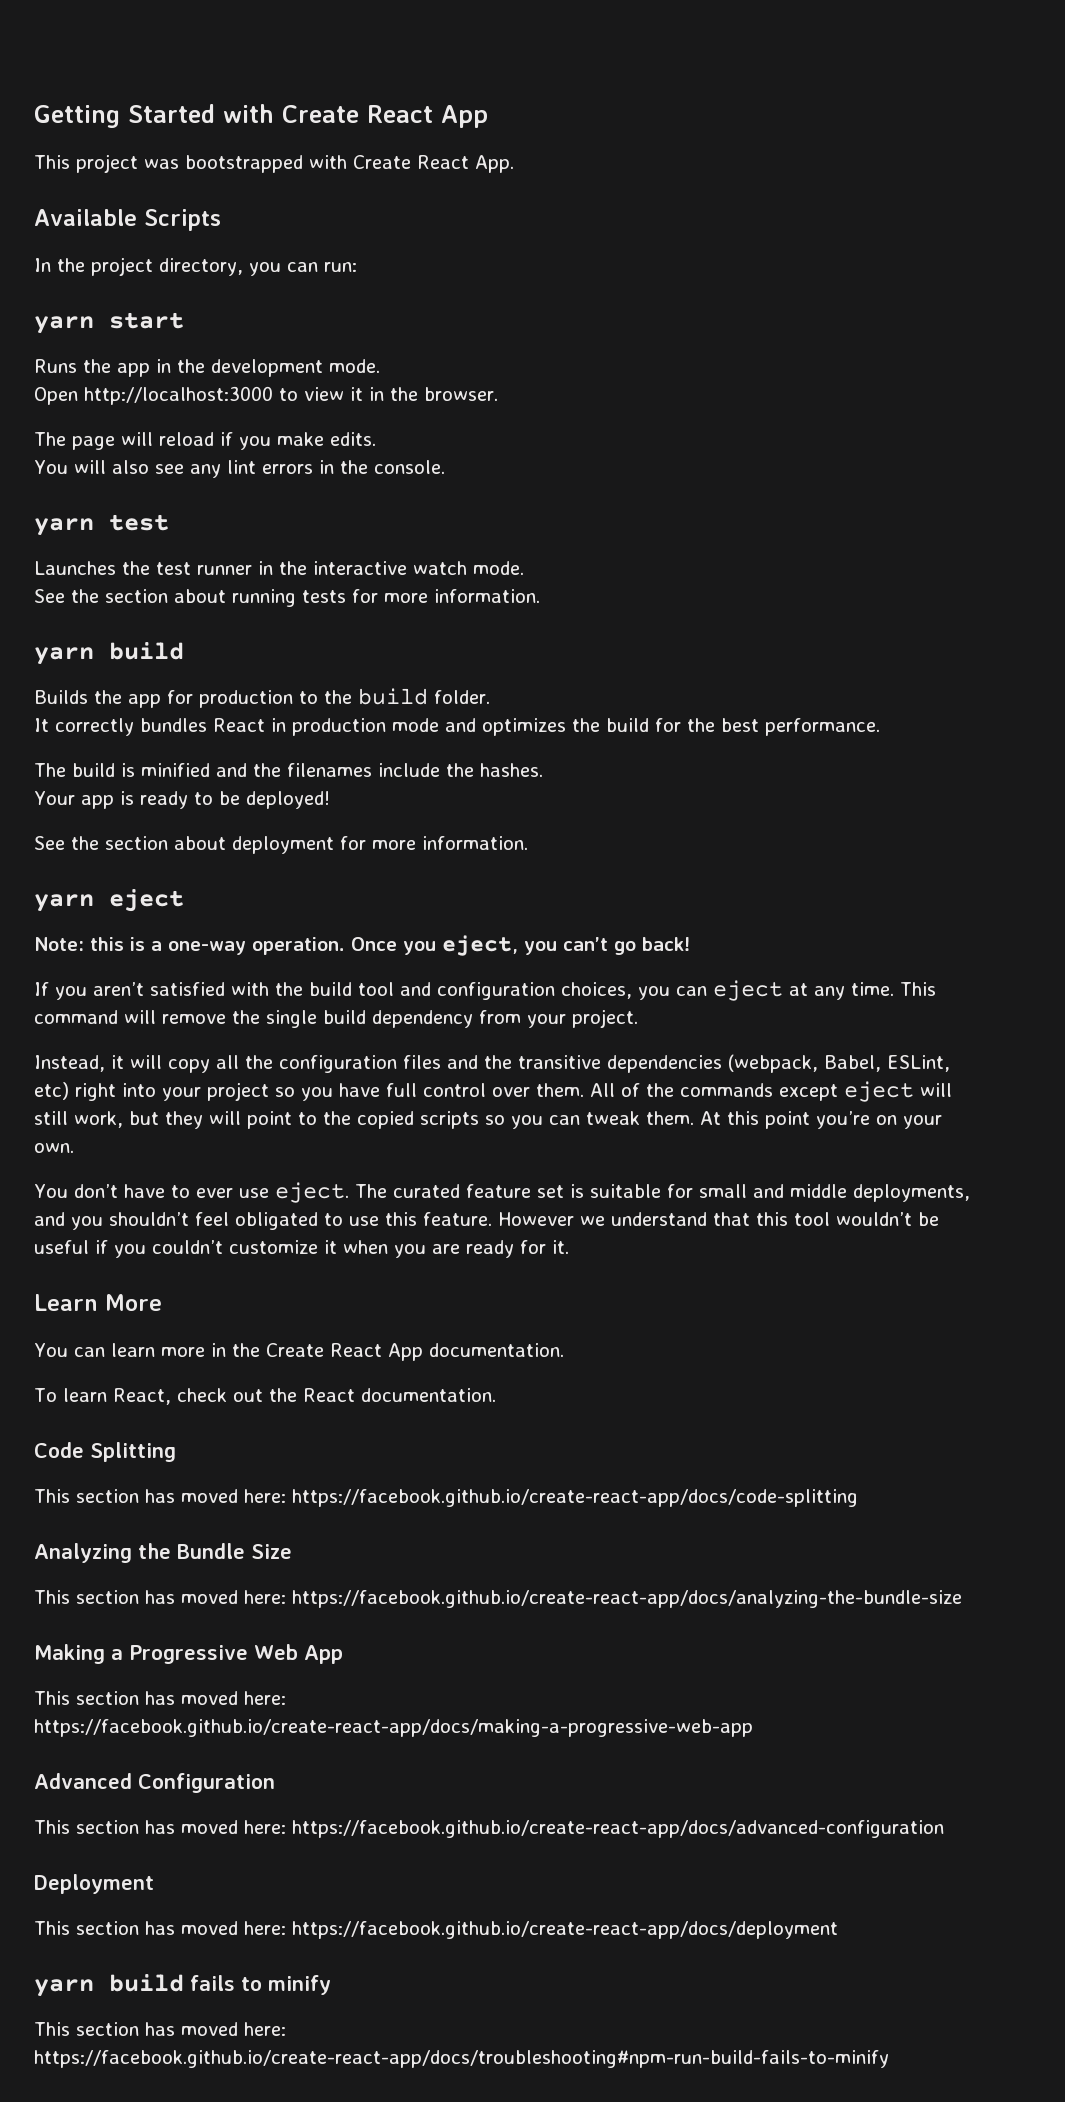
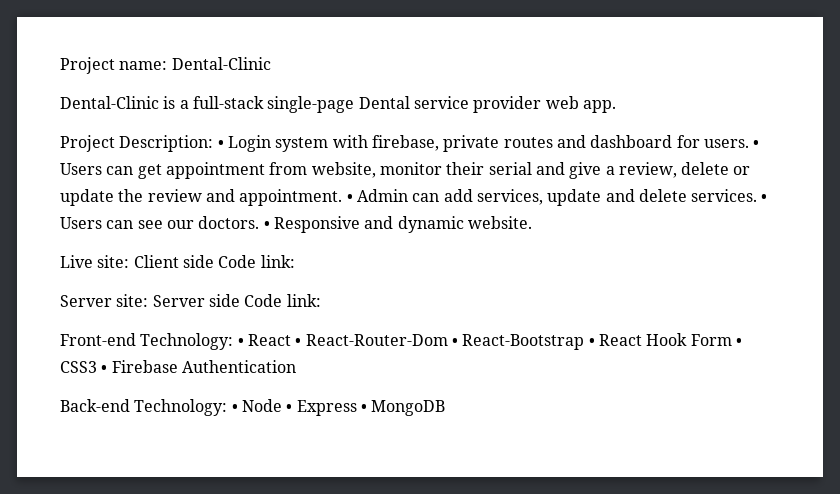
[34,104,488,128] [34,154,514,173] [34,209,221,231] [34,257,357,276] [34,312,184,334] [34,359,380,377] [34,386,498,405] [34,432,376,450] [34,460,445,478] [34,514,169,536] [34,561,524,575] [34,589,540,607] [34,642,184,665] [34,688,490,708] [34,718,880,736] [34,763,543,777] [34,791,330,809] [34,836,528,854] [34,889,184,912] [34,935,690,956] [34,980,936,1001] [34,1009,638,1028] [34,1054,950,1073] [34,1081,952,1102] [34,1111,942,1129] [34,1143,74,1153] [34,1182,970,1203] [34,1212,939,1230] [34,1240,569,1258] [34,1294,162,1311] [34,1343,564,1361] [34,1388,496,1405] [34,1442,176,1462] [34,1489,858,1507] [34,1543,292,1563] [34,1590,962,1608] [34,1644,343,1664] [34,1691,286,1705] [34,1719,753,1737] [34,1773,275,1793] [34,1820,944,1838] [34,1874,154,1894] [34,1921,838,1939] [34,1974,331,1997] [34,2022,286,2036] [34,2050,889,2068] Getting Started with Create React App // This project was bootstrapped with Create React App. // Available Scripts // In the project directory, you can run: // yarn start // Runs the app in the development mode. // Open http://localhost:3000 to view it in the browser. // The page will reload if you make edits. // You will also see any lint errors in the console. // yarn test // Launches the test runner in the interactive watch mode. // See the section about running tests for more information. // yarn build // Builds the app for production to the build folder. // It correctly bundles React in production mode and optimizes the build for the best performance. // The build is minified and the filenames include the hashes. // Your app is ready to be deployed! // See the section about deployment for more information. // yarn eject // Note: this is a one-way operation. Once you eject, you can’t go back! // If you aren’t satisfied with the build tool and configuration choices, you can eject at any time. This command will remove the single build dependency from your project. // Instead, it will copy all the configuration files and the transitive dependencies (webpack, Babel, ESLint, etc) right into your project so you have full control over them. All of the commands except eject will still work, but they will point to the copied scripts so you can tweak them. At this point you’re on your own. // You don’t have to ever use eject. The curated feature set is suitable for small and middle deployments, and you shouldn’t feel obligated to use this feature. However we understand that this tool wouldn’t be useful if you couldn’t customize it when you are ready for it. // Learn More // You can learn more in the Create React App documentation. // To learn React, check out the React documentation. // Code Splitting // This section has moved here: https://facebook.github.io/create-react-app/docs/code-splitting // Analyzing the Bundle Size // This section has moved here: https://facebook.github.io/create-react-app/docs/analyzing-the-bundle-size // Making a Progressive Web App // This section has moved here: https://facebook.github.io/create-react-app/docs/making-a-progressive-web-app // Advanced Configuration // This section has moved here: https://facebook.github.io/create-react-app/docs/advanced-configuration // Deployment // This section has moved here: https://facebook.github.io/create-react-app/docs/deployment // yarn build fails to minify // This section has moved here: https://facebook.github.io/create-react-app/docs/troubleshooting#npm-run-build-fails-to-minify -> [60,57,271,74] [60,96,616,113] [60,135,760,152] [60,162,751,179] [60,189,768,206] [60,216,532,233] [60,255,295,268] [60,294,321,307] [60,333,742,350] [60,360,296,373] [60,399,446,416] Project name: Dental-Clinic // Dental-Clinic is a full-stack single-page Dental service provider web app. // Project Description: • Login system with firebase, private routes and dashboard for users. • Users can get appointment from website, monitor their serial and give a review, delete or update the review and appointment. • Admin can add services, update and delete services. • Users can see our doctors. • Responsive and dynamic website. // Live site: Client side Code link: // Server site: Server side Code link: // Front-end Technology: • React • React-Router-Dom • React-Bootstrap • React Hook Form • CSS3 • Firebase Authentication // Back-end Technology: • Node • Express • MongoDB

